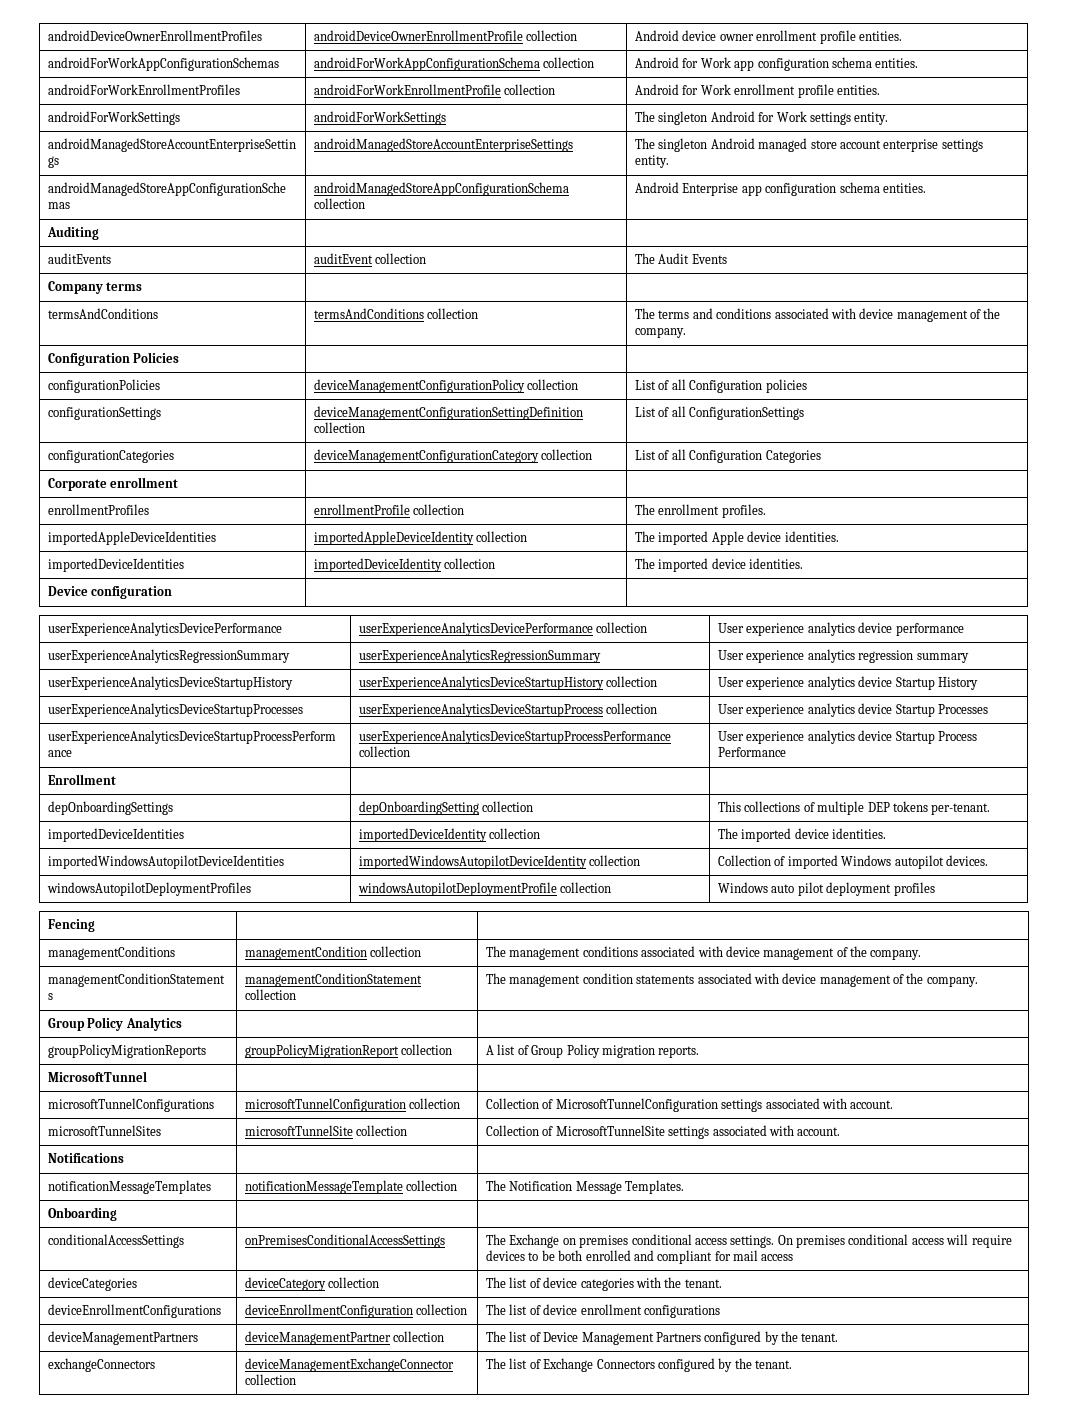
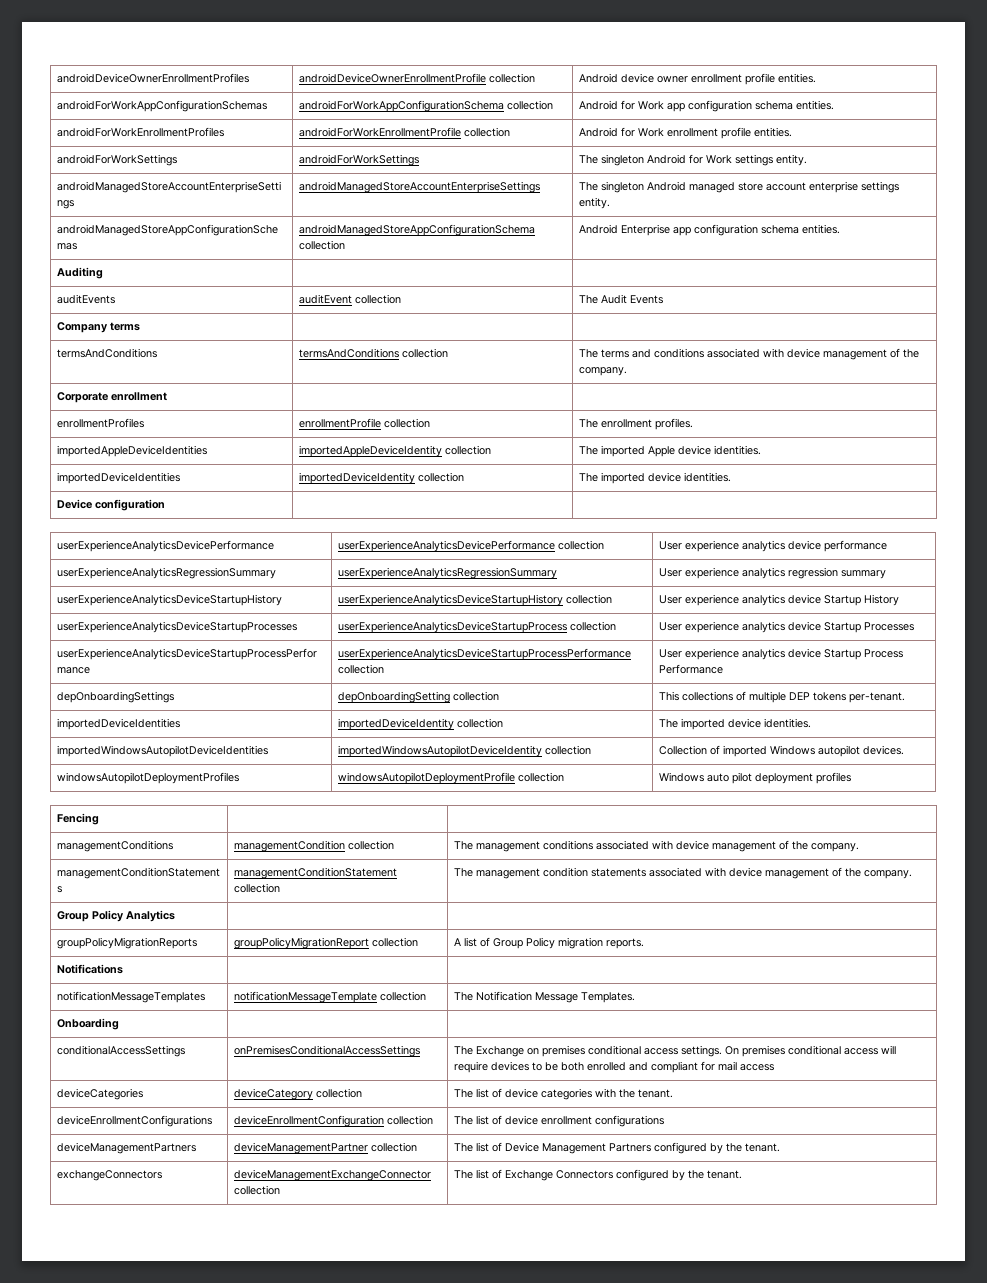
[48,352,180,366] [48,379,161,393] [314,379,579,393] [635,379,807,393] [48,407,162,420] [314,406,584,420] [314,422,366,433] [635,406,805,420] [48,450,175,463] [314,449,593,463] [635,449,821,463] // Configuration Policies | | // configurationPolicies | deviceManagementConfigurationPolicy collection | List of all Configuration policies // configurationSettings | deviceManagementConfigurationSettingDefinition collection | List of all ConfigurationSettings // configurationCategories | deviceManagementConfigurationCategory collection | List of all Configuration Categories -> (628, 371) none
[48,774,117,785] // Enrollment | | -> (724, 669) none
[48,1071,148,1082] [48,1098,215,1112] [245,1098,461,1112] [486,1098,894,1112] [48,1125,162,1136] [245,1125,408,1136] [486,1125,841,1139] // MicrosoftTunnel | | // microsoftTunnelConfigurations | microsoftTunnelConfiguration collection | Collection of MicrosoftTunnelConfiguration settings associated with account. // microsoftTunnelSites | microsoftTunnelSite collection | Collection of MicrosoftTunnelSite settings associated with account. -> (645, 943) none

